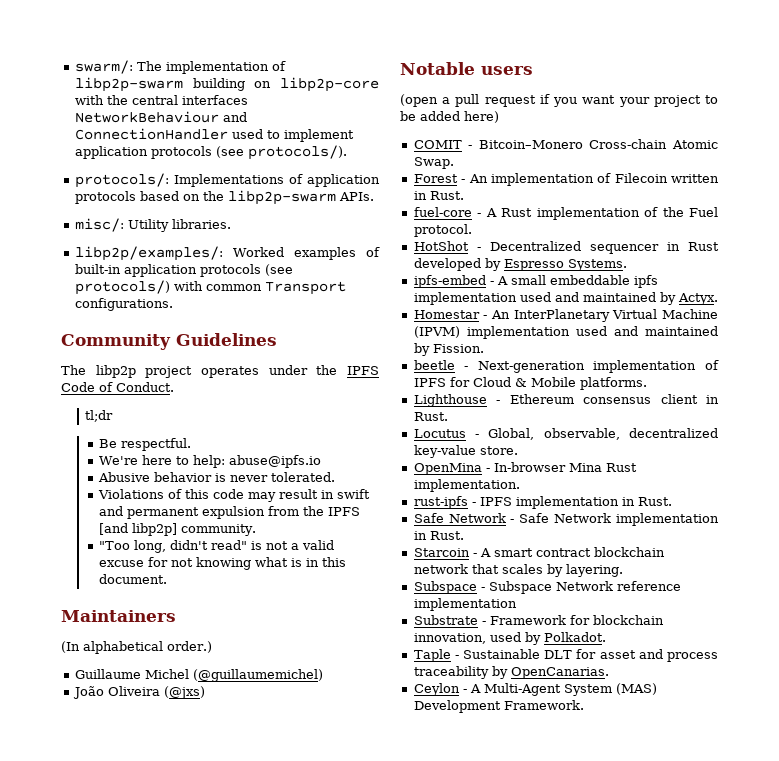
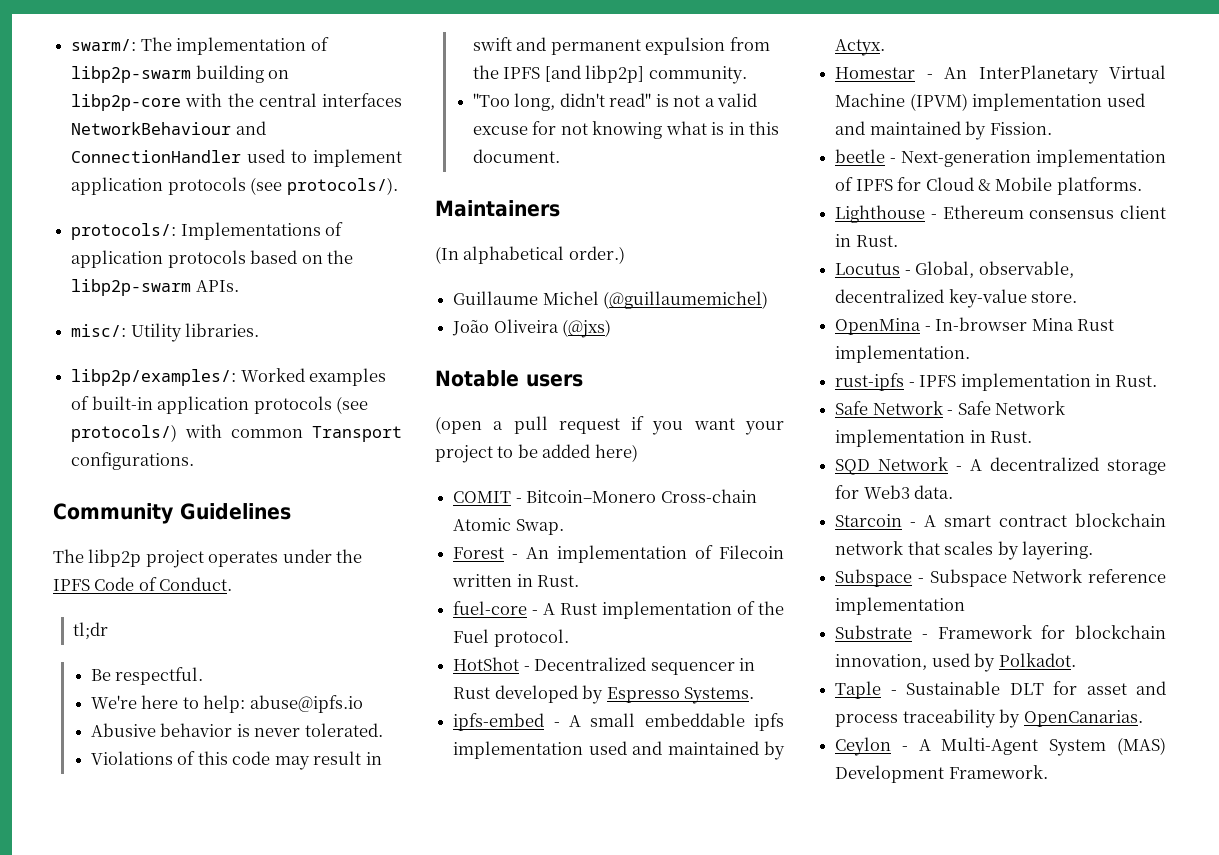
(464, 535) none -> [835,457,1166,475] [835,485,954,499] // SQD Network - A decentralized storage for Web3 data.

